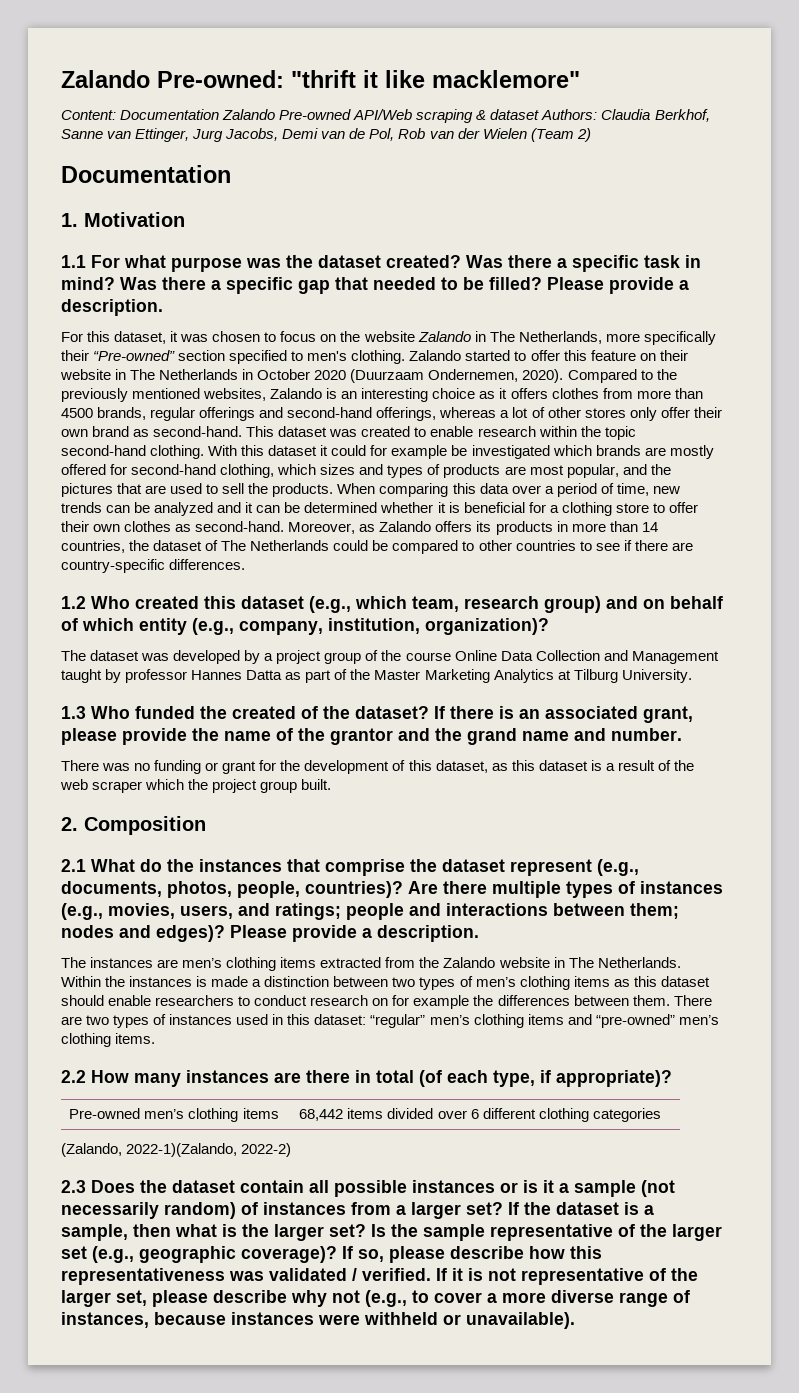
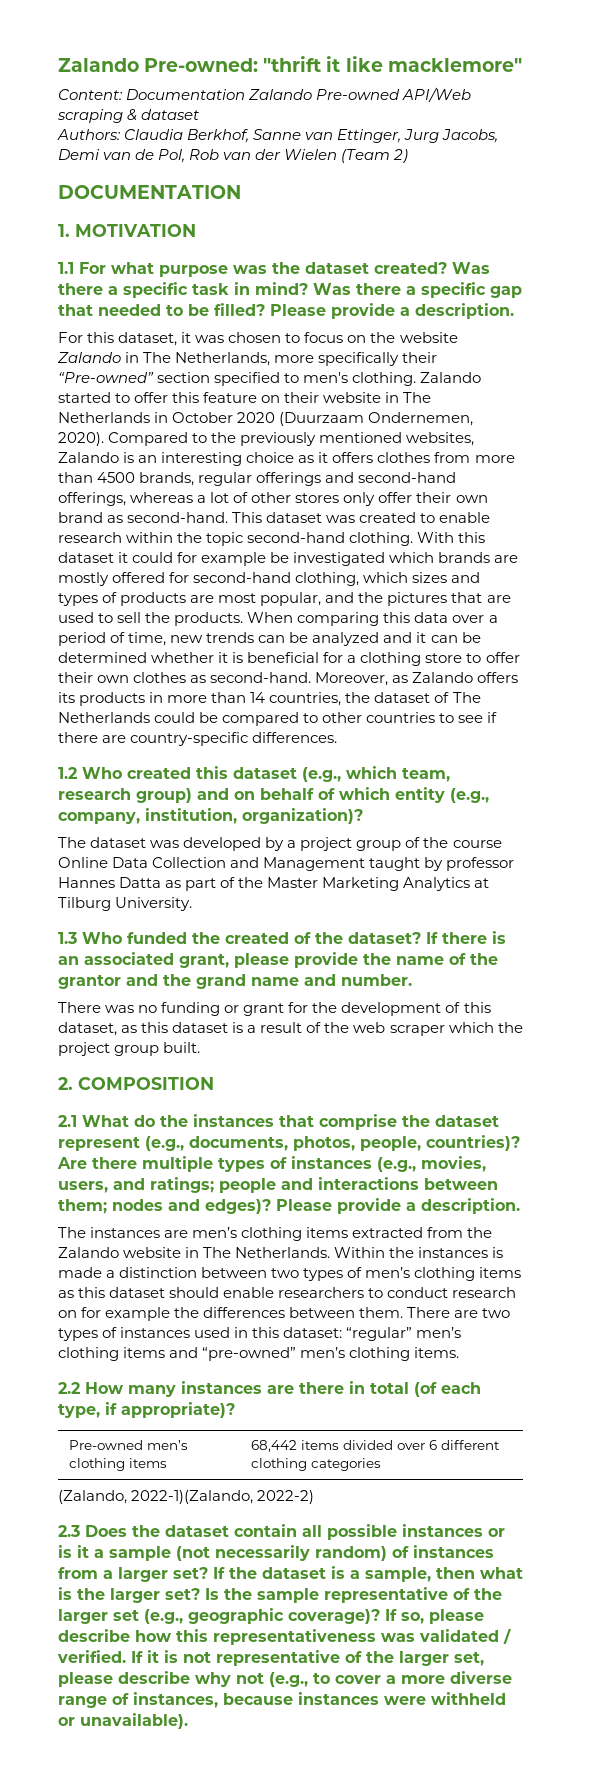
(540, 114) none -> (200, 114) //
[61,165,231,183] Documentation -> [58,185,241,199] DOCUMENTATION
[84,212,185,227] Motivation -> [75,224,196,237] MOTIVATION
[84,816,206,835] Composition -> [78,1077,214,1090] COMPOSITION

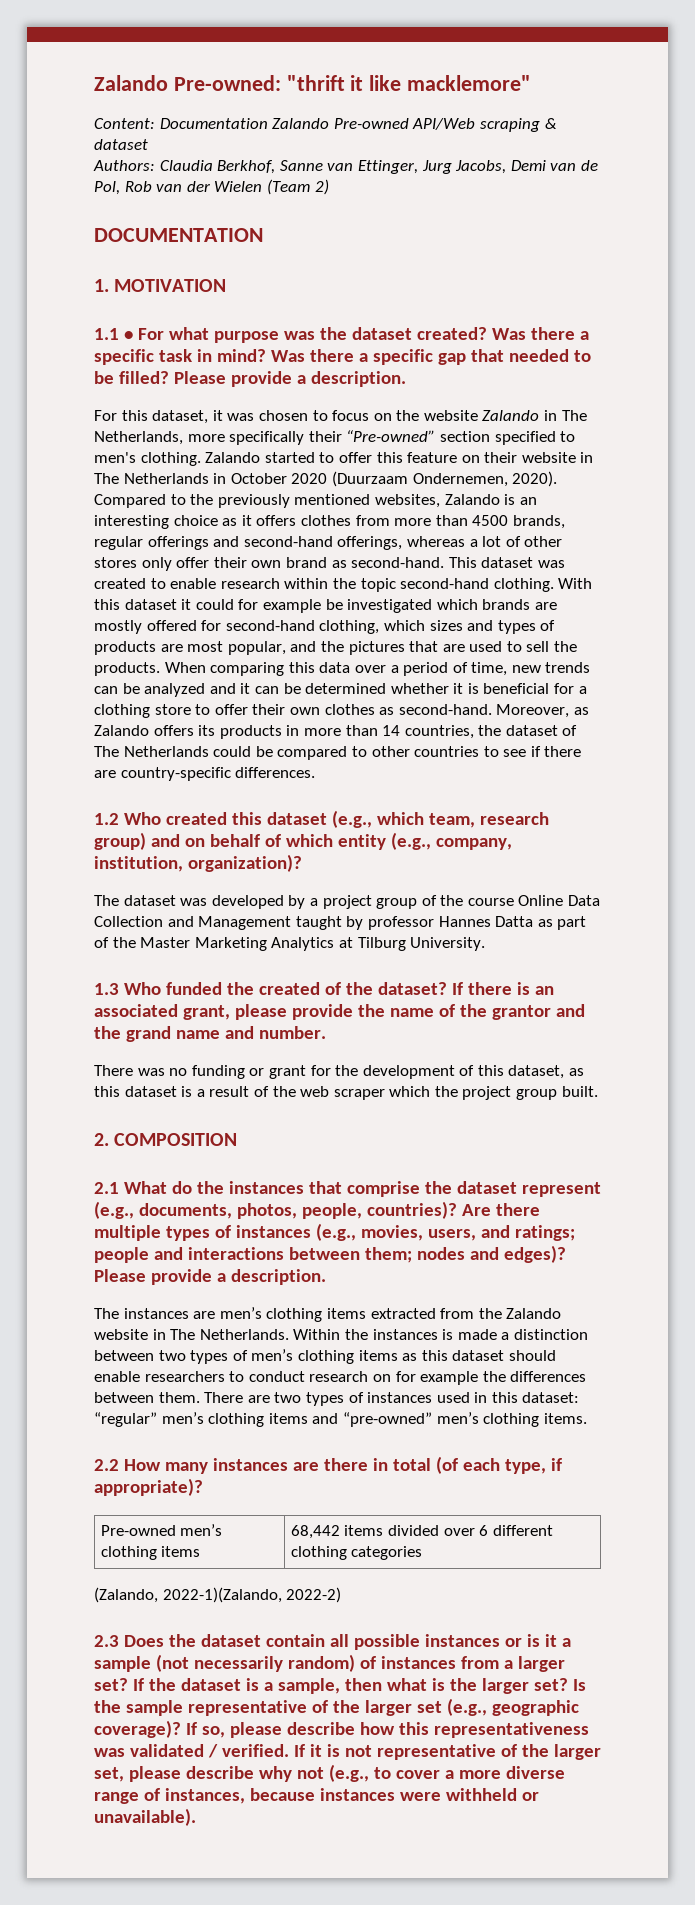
(74, 268) none -> [123,331,133,340] •

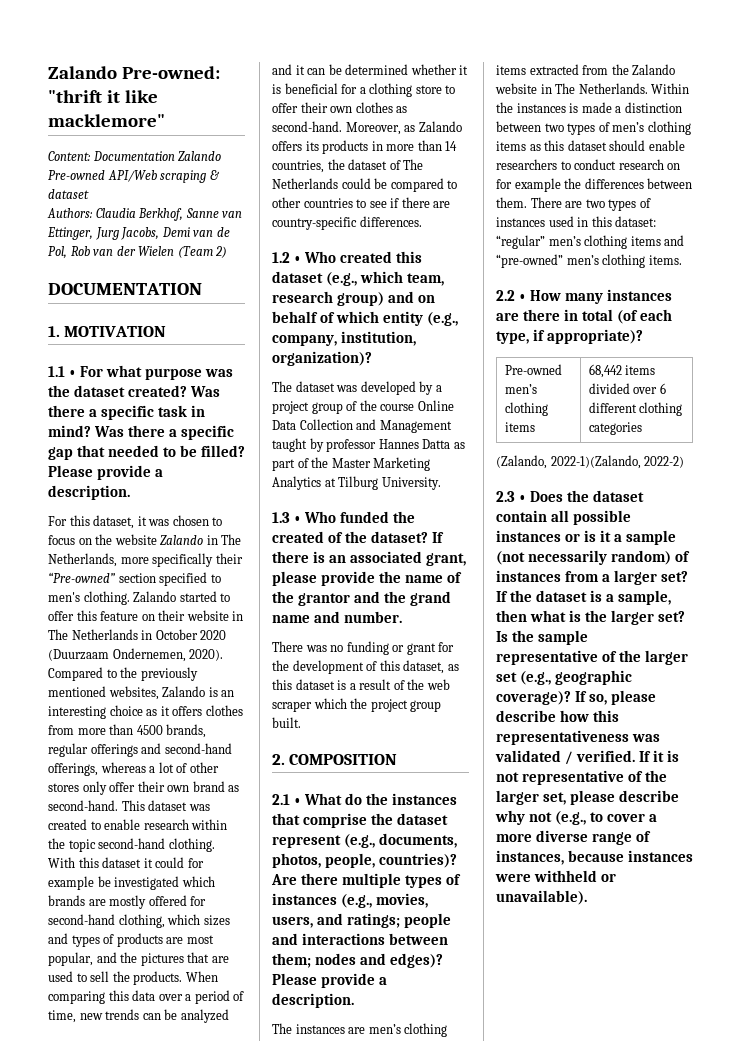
(119, 819) none -> [293,256,301,263] •
(119, 989) none -> [293,516,301,523] •
(119, 1188) none -> [293,798,301,805] •
(119, 1465) none -> [518,294,526,301] •
(119, 1641) none -> [518,495,526,502] •

